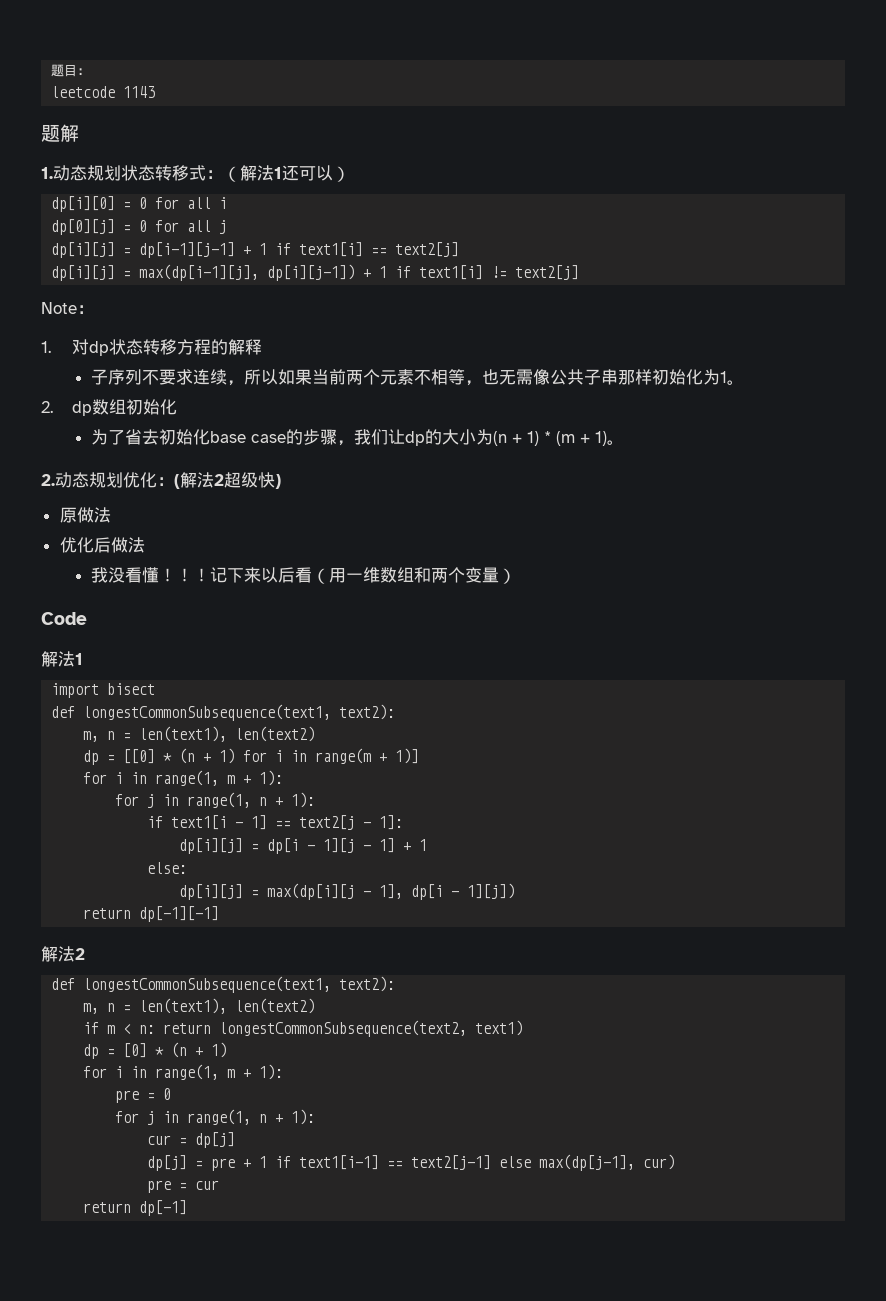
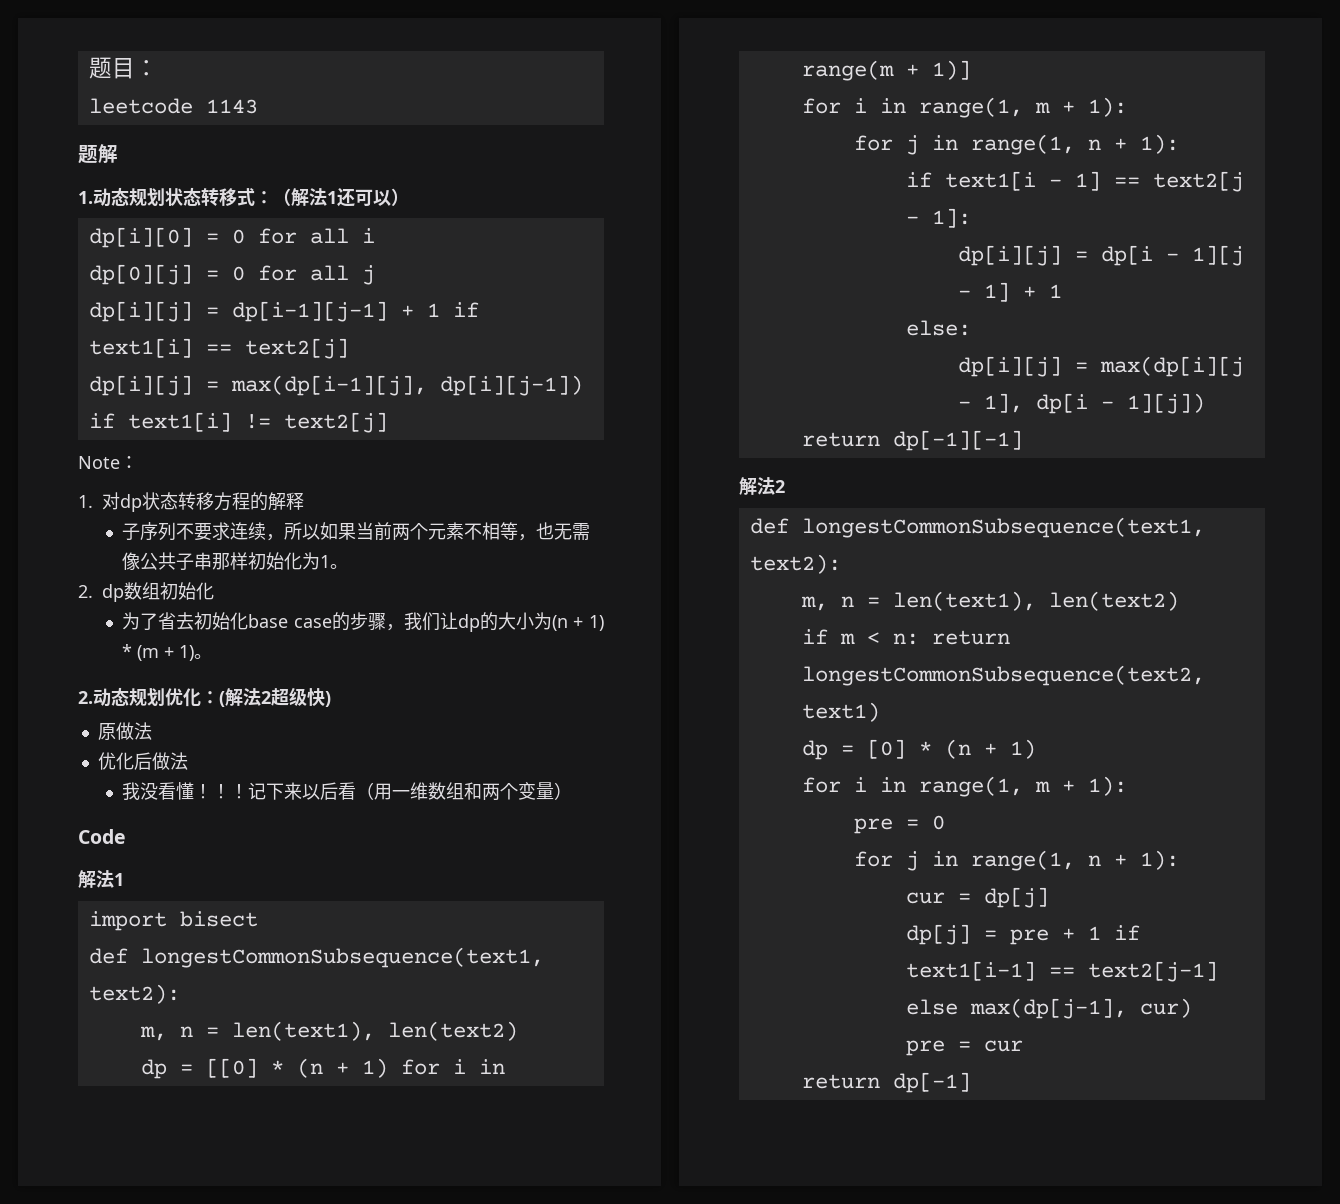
[363,266,388,278] + 1 -> (583, 385) none

